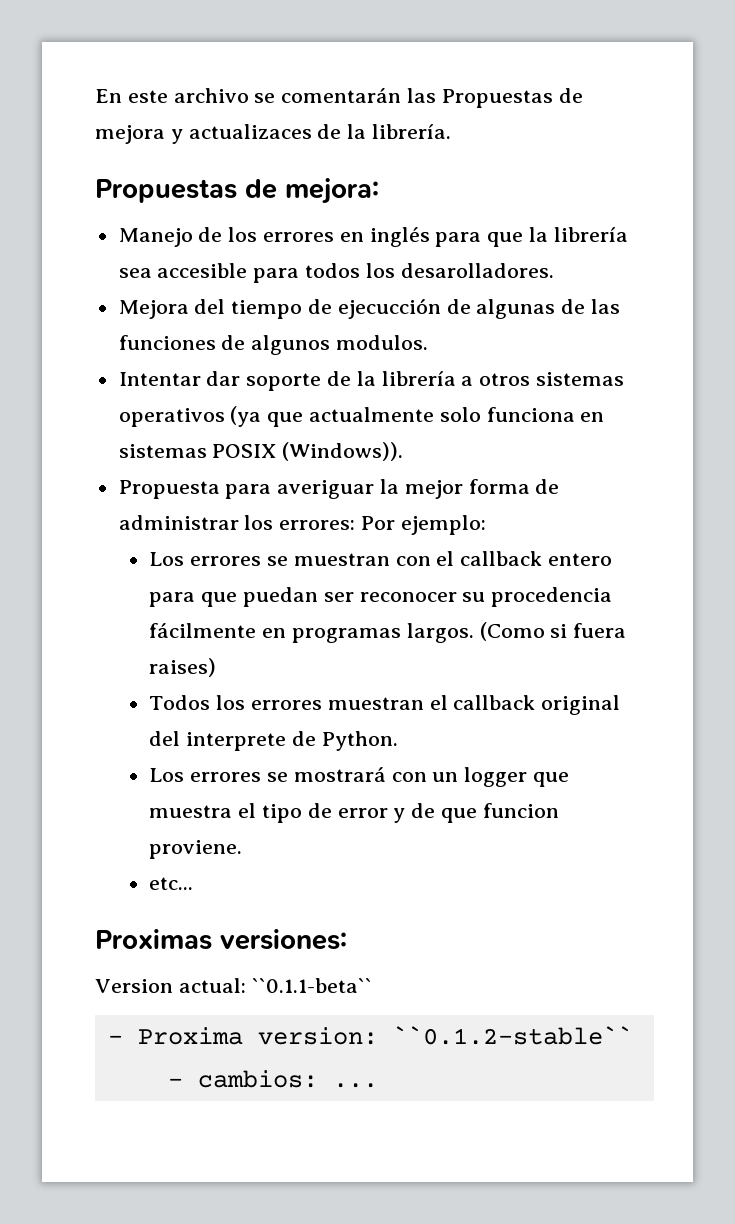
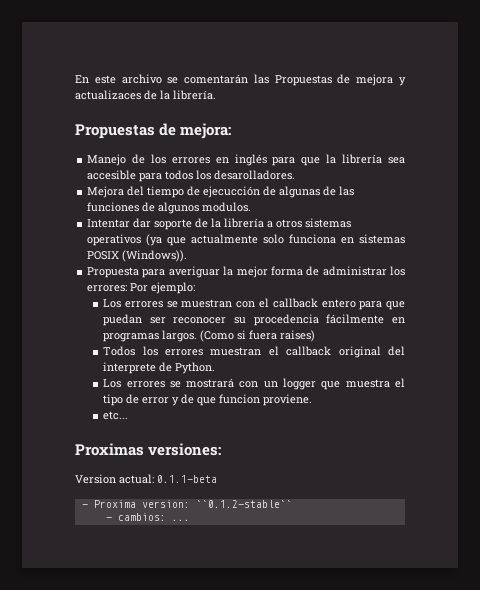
[251,978,372,993] ``0.1.1-beta`` -> [157,475,217,483] 0.1.1-beta

